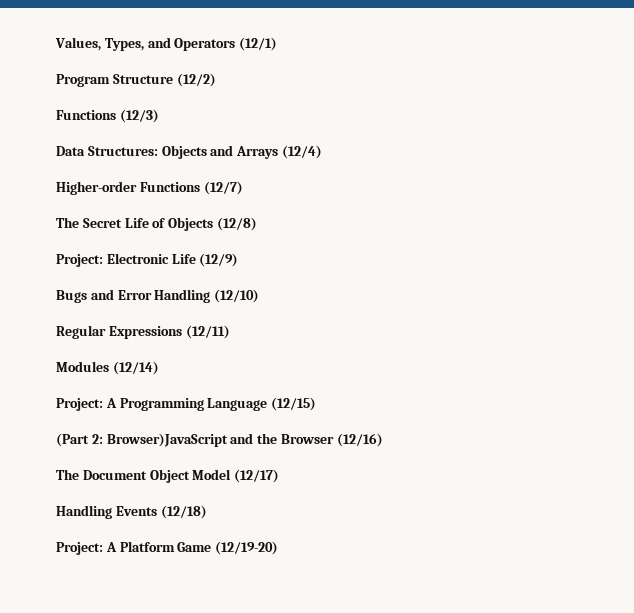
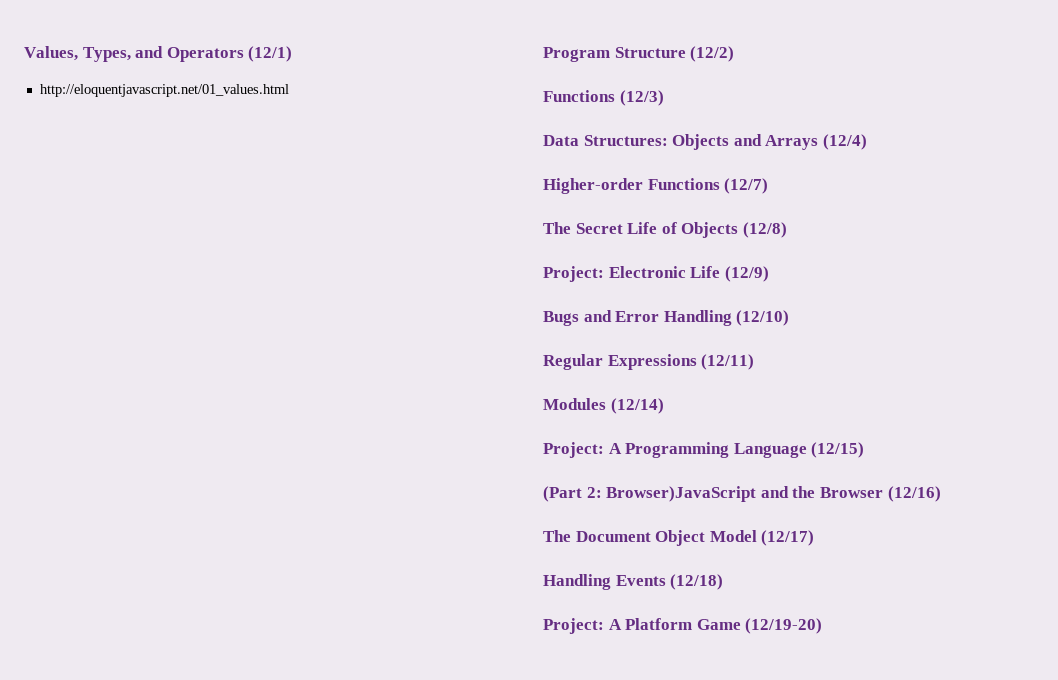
(278, 44) none -> [39,84,289,97] // http://eloquentjavascript.net/01_values.html

